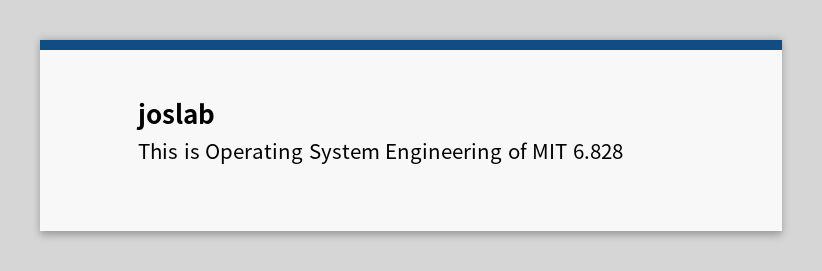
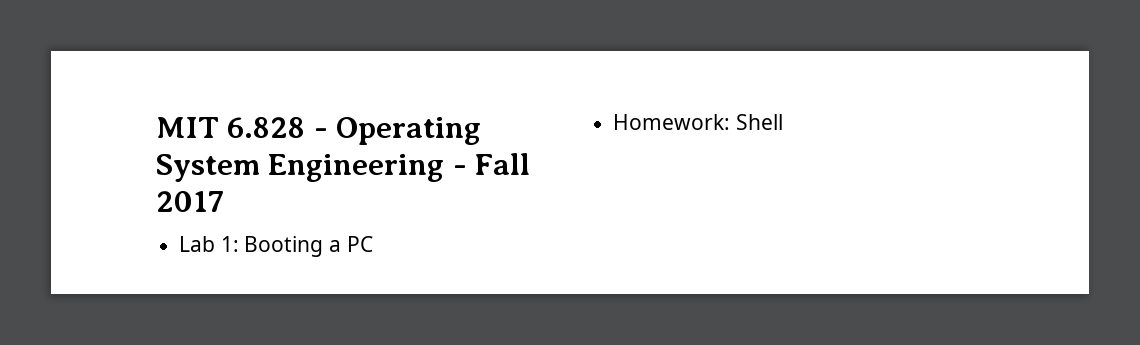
[136,102,215,130] [138,142,623,164] joslab // This is Operating System Engineering of MIT 6.828 -> [156,117,482,145] [156,153,531,182] [156,191,224,212] [179,236,373,257] [613,114,783,130] MIT 6.828 - Operating System Engineering - Fall 2017 // Lab 1: Booting a PC // Homework: Shell

